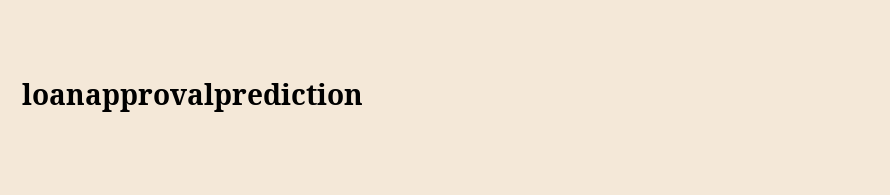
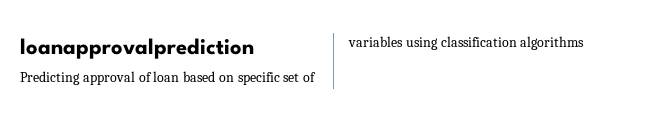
(363, 97) none -> [20,71,317,85] [348,36,585,50] // Predicting approval of loan based on specific set of variables using classification algorithms

